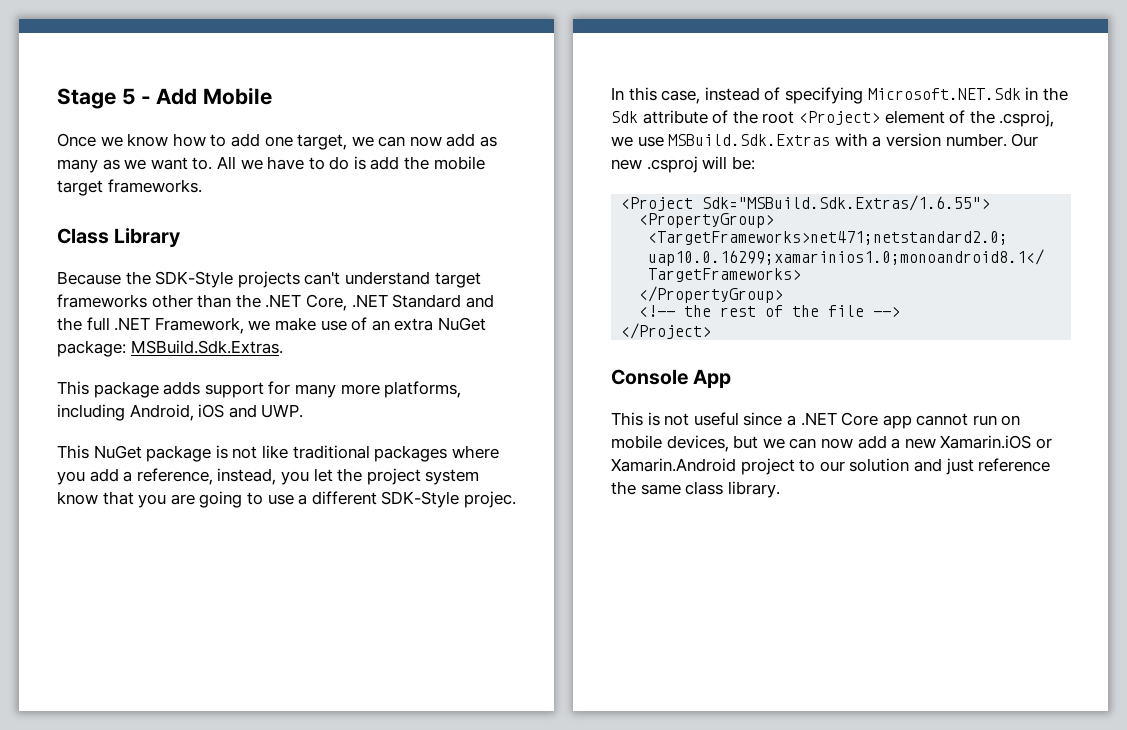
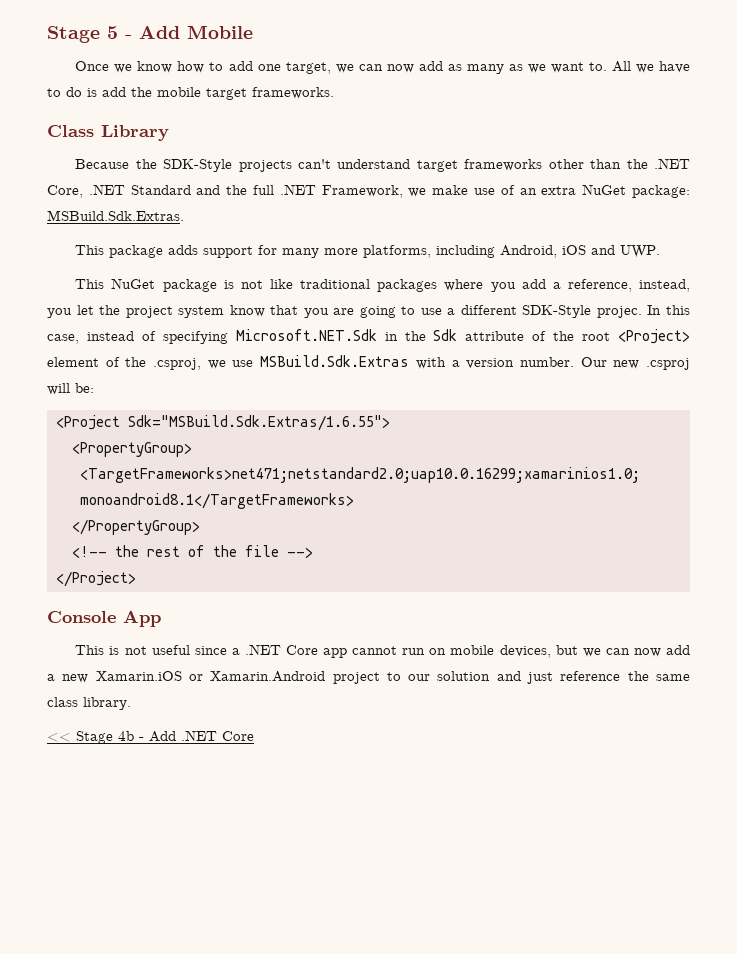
(780, 489) none -> [47,730,254,744] // << Stage 4b - Add .NET Core

